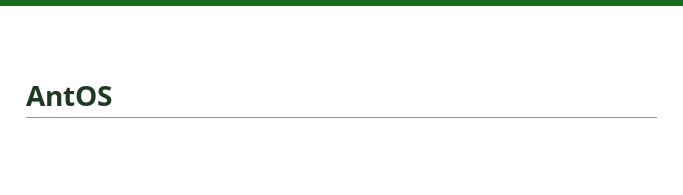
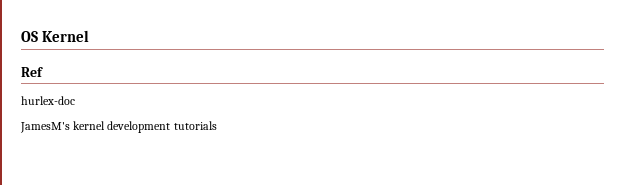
[26,86,112,106] AntOS -> [21,30,90,42] [21,67,43,77] [21,96,75,105] [20,121,217,133] OS Kernel // Ref // hurlex-doc // JamesM's kernel development tutorials

